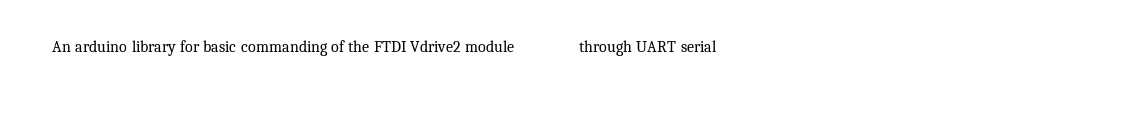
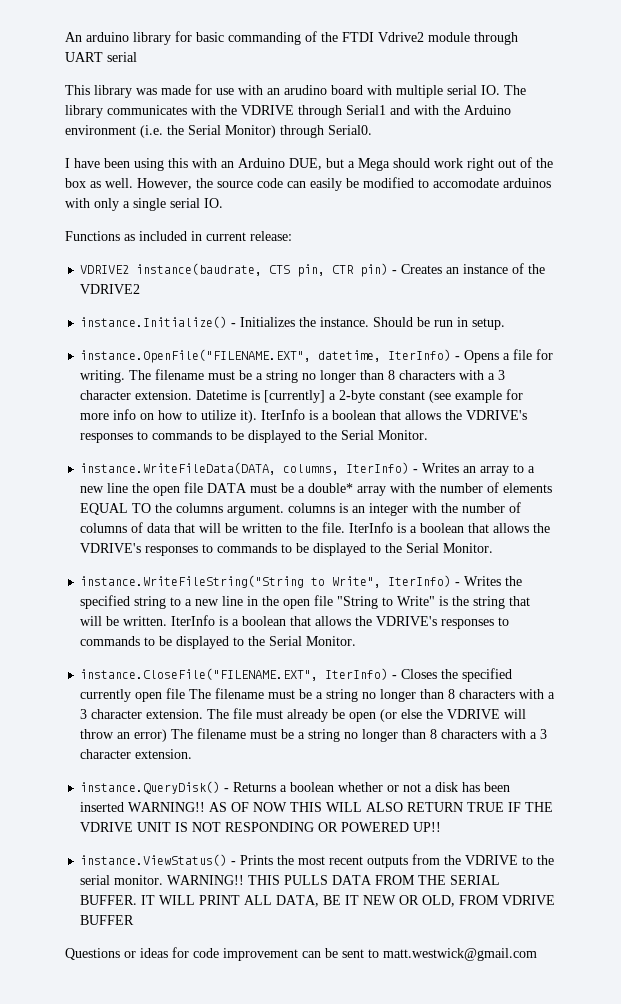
(717, 46) none -> [65,84,526,98] [65,105,511,118] [65,125,372,138] [65,157,553,171] [65,177,551,191] [65,198,223,211] [65,231,292,241] [80,263,546,277] [80,284,141,294] [80,316,506,330] [80,349,554,363] [80,369,506,383] [80,389,524,403] [80,409,528,423] [80,430,429,443] [80,462,536,476] [80,482,553,496] [80,502,522,516] [80,522,551,533] [80,543,494,556] [80,575,523,588] [80,595,531,609] [80,615,510,629] [80,636,357,649] [80,668,513,682] [80,688,556,702] [80,708,527,722] [80,728,548,742] [80,749,193,759] [80,781,511,794] [80,802,554,812] [80,822,442,832] [80,854,555,868] [80,875,501,885] [80,895,556,907] [80,915,135,925] [65,947,537,961] // This library was made for use with an arudino board with multiple serial IO. The library communicates with the VDRIVE through Serial1 and with the Arduino environment (i.e. the Serial Monitor) through Serial0. // I have been using this with an Arduino DUE, but a Mega should work right out of the box as well. However, the source code can easily be modified to accomodate arduinos with only a single serial IO. // Functions as included in current release: // VDRIVE2 instance(baudrate, CTS pin, CTR pin) - Creates an instance of the VDRIVE2 // instance.Initialize() - Initializes the instance. Should be run in setup. // instance.OpenFile("FILENAME.EXT", datetime, IterInfo) - Opens a file for writing. The filename must be a string no longer than 8 characters with a 3 character extension. Datetime is [currently] a 2-byte constant (see example for more info on how to utilize it). IterInfo is a boolean that allows the VDRIVE's responses to commands to be displayed to the Serial Monitor. // instance.WriteFileData(DATA, columns, IterInfo) - Writes an array to a new line the open file DATA must be a double* array with the number of elements EQUAL TO the columns argument. columns is an integer with the number of columns of data that will be written to the file. IterInfo is a boolean that allows the VDRIVE's responses to commands to be displayed to the Serial Monitor. // instance.WriteFileString("String to Write", IterInfo) - Writes the specified string to a new line in the open file "String to Write" is the string that will be written. IterInfo is a boolean that allows the VDRIVE's responses to commands to be displayed to the Serial Monitor. // instance.CloseFile("FILENAME.EXT", IterInfo) - Closes the specified currently open file The filename must be a string no longer than 8 characters with a 3 character extension. The file must already be open (or else the VDRIVE will throw an error) The filename must be a string no longer than 8 characters with a 3 character extension. // instance.QueryDisk() - Returns a boolean whether or not a disk has been inserted WARNING!! AS OF NOW THIS WILL ALSO RETURN TRUE IF THE VDRIVE UNIT IS NOT RESPONDING OR POWERED UP!! // instance.ViewStatus() - Prints the most recent outputs from the VDRIVE to the serial monitor. WARNING!! THIS PULLS DATA FROM THE SERIAL BUFFER. IT WILL PRINT ALL DATA, BE IT NEW OR OLD, FROM VDRIVE BUFFER // Questions or ideas for code improvement can be sent to matt.westwick@gmail.com

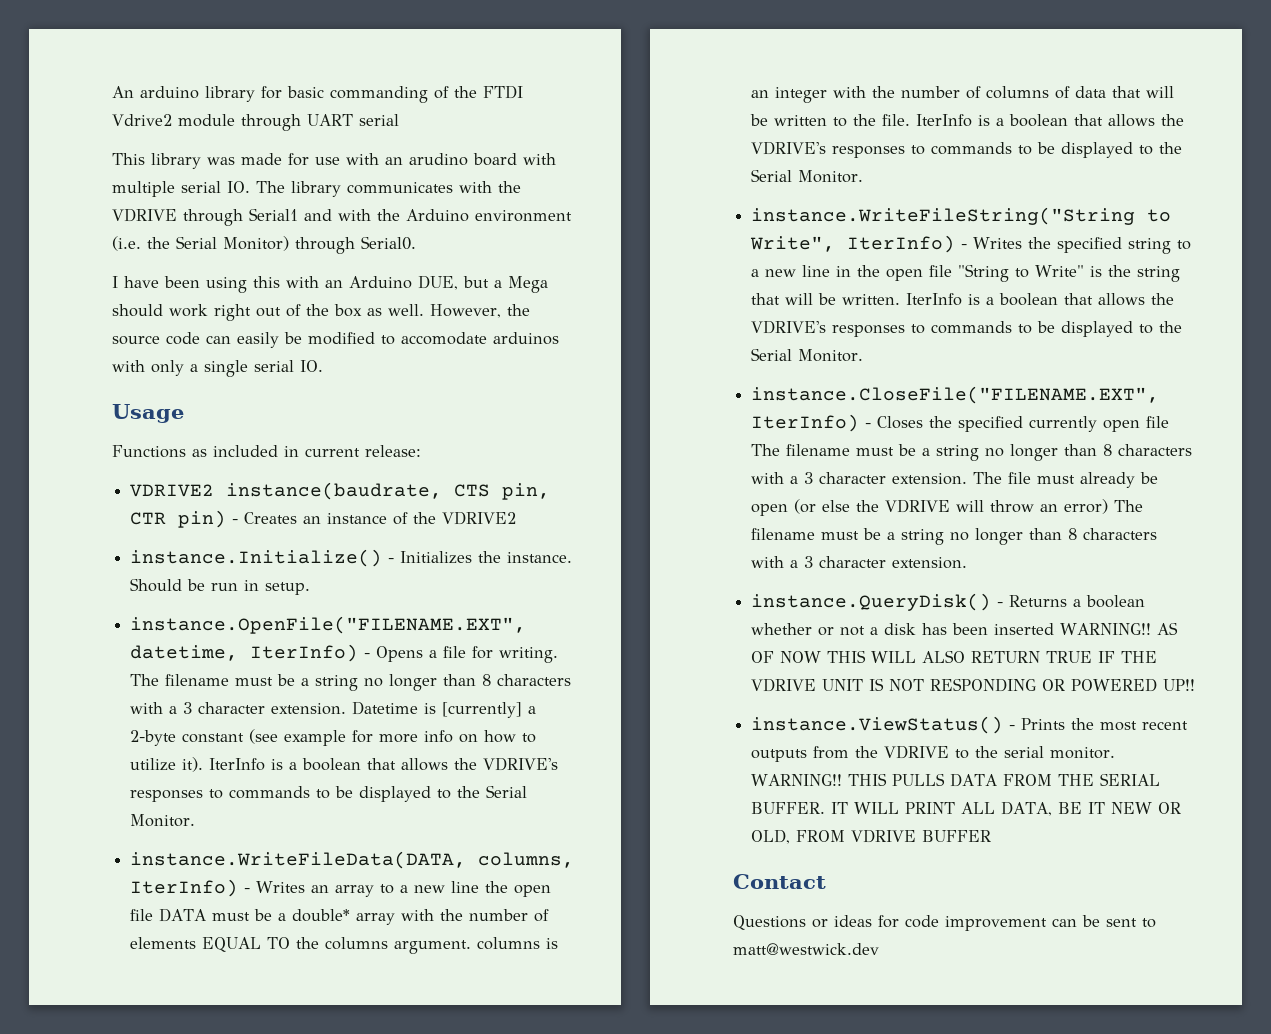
(223, 203) none -> [112,404,184,423] // Usage
(135, 920) none -> [733,874,826,889] // Contact
[383,948,537,961] matt.westwick@gmail.com -> [733,943,879,955] matt@westwick.dev

